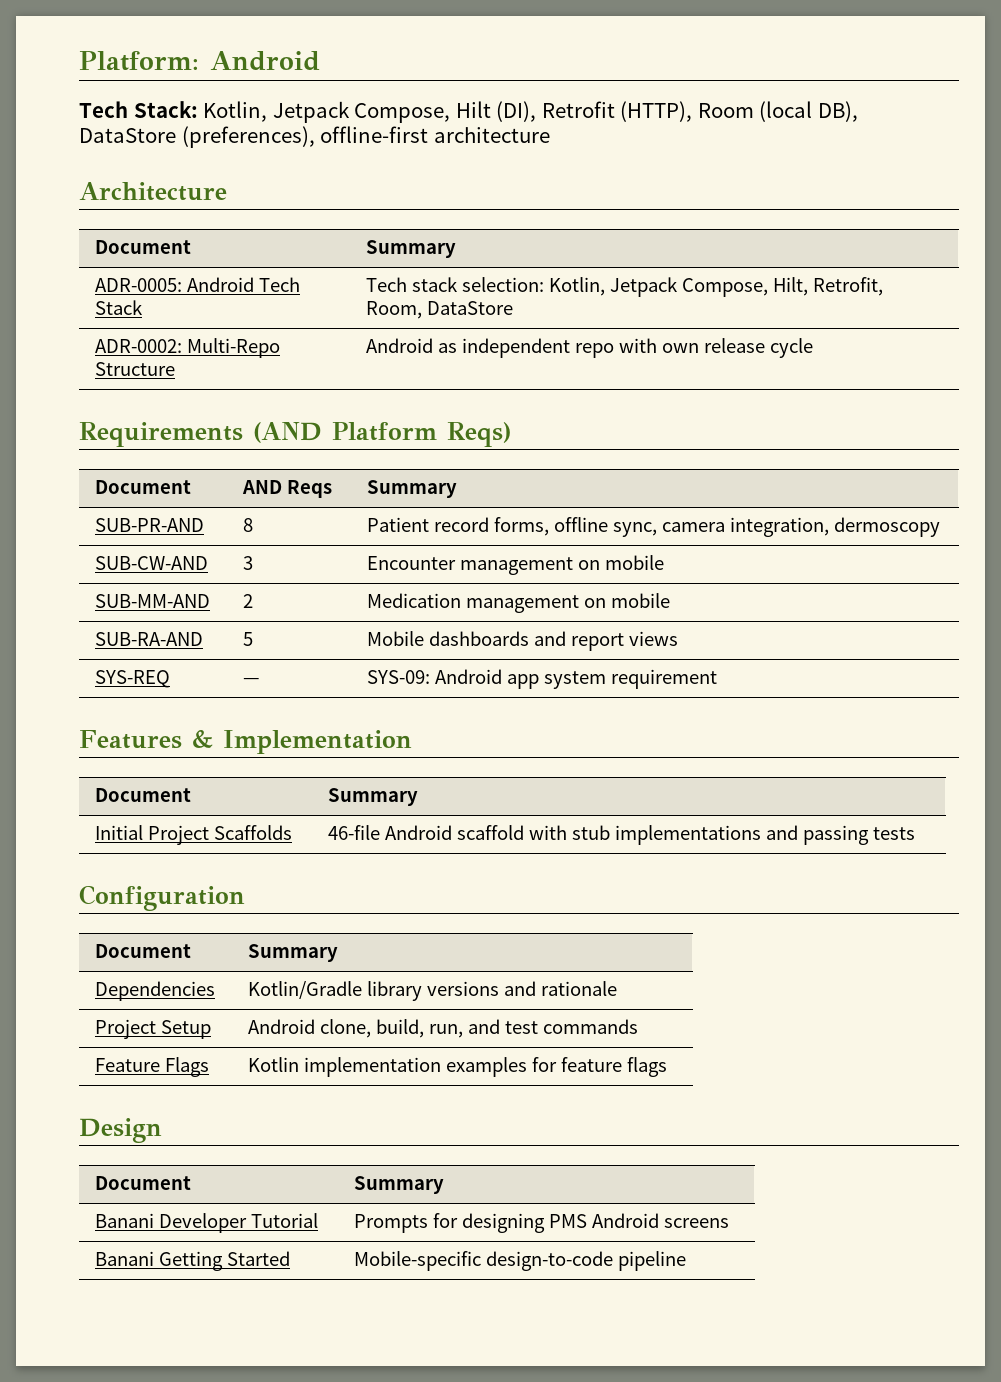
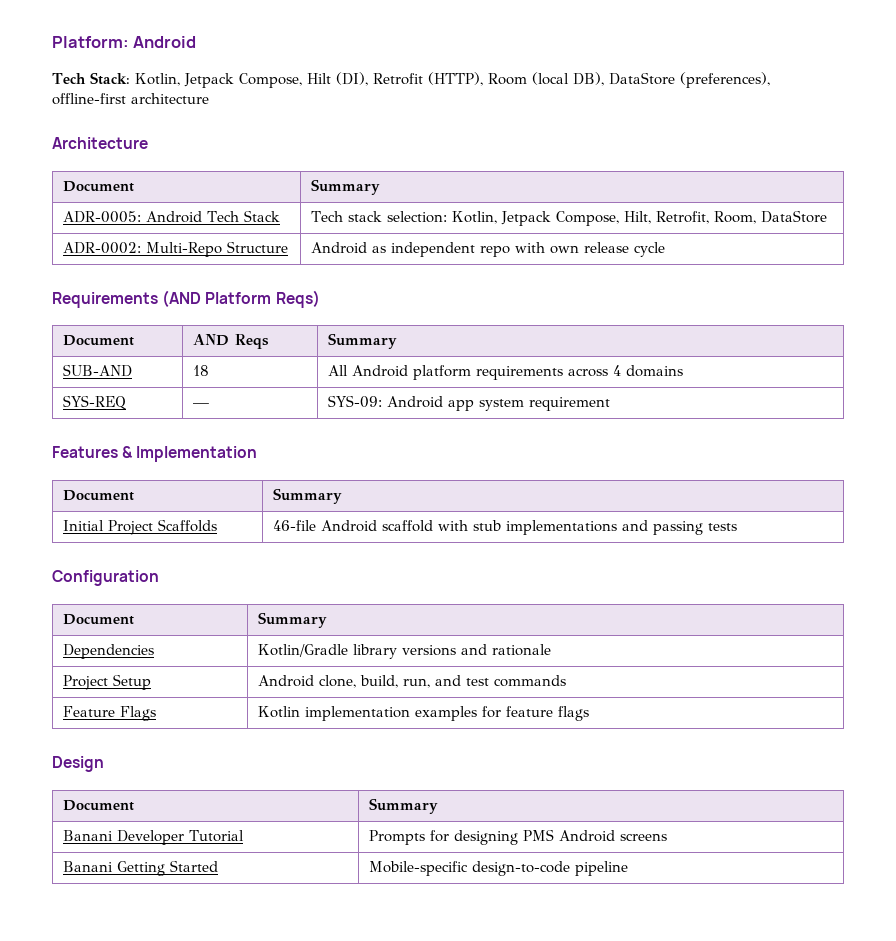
[95,518,205,532] [243,518,254,532] [367,517,941,537] [95,556,209,570] [243,556,254,570] [367,555,665,575] [95,594,211,608] [243,594,254,608] [367,593,671,613] [95,632,204,646] [243,632,254,646] [367,631,679,651] SUB-PR-AND | 8 | Patient record forms, offline sync, camera integration, dermoscopy // SUB-CW-AND | 3 | Encounter management on mobile // SUB-MM-AND | 2 | Medication management on mobile // SUB-RA-AND | 5 | Mobile dashboards and report views -> [62,364,132,377] [192,365,209,376] [327,365,683,380] SUB-AND | 18 | All Android platform requirements across 4 domains

